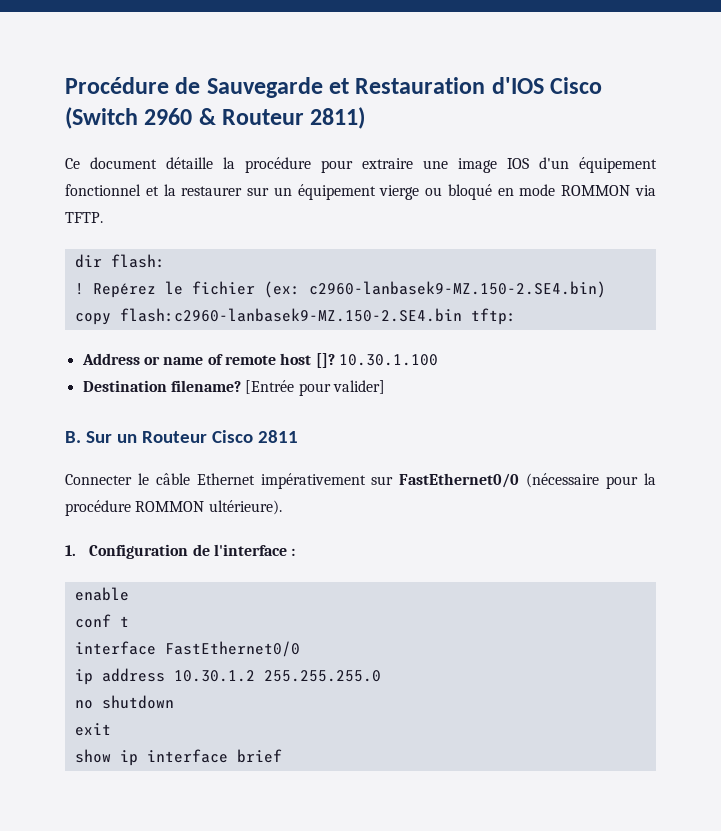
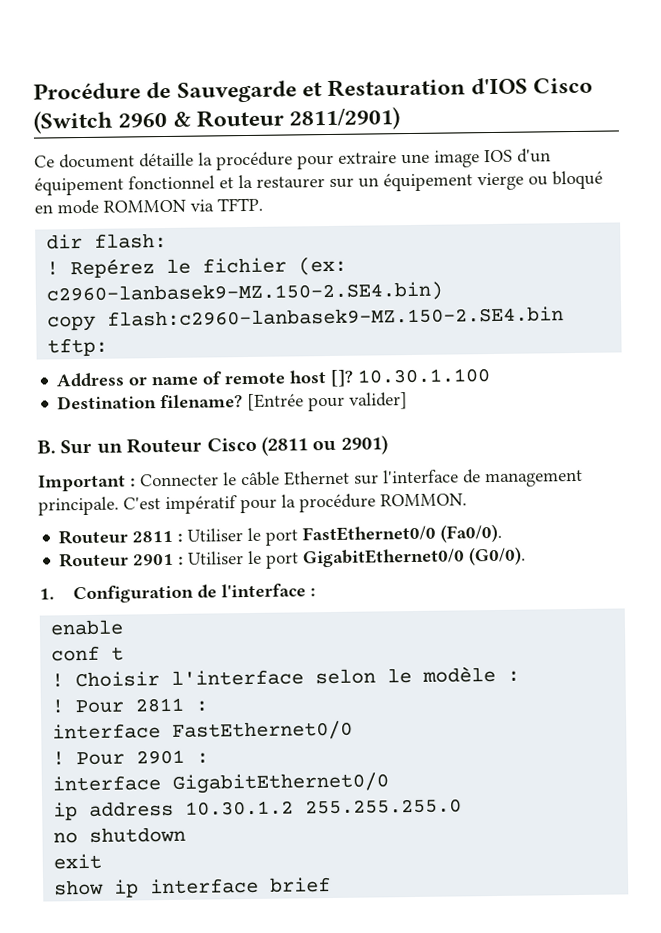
[310,107,366,129] 2811) -> [289,107,401,131] 2811/2901)
[257,430,298,443] [65,473,657,489] [65,500,282,516] 2811 // Connecter le câble Ethernet impérativement sur FastEthernet0/0 (nécessaire pour la procédure ROMMON ultérieure). -> [261,435,388,456] [38,469,583,492] [38,493,467,516] [58,523,503,546] [59,546,527,569] (2811 ou 2901) // Important : Connecter le câble Ethernet sur l'interface de management principale. C'est impératif pour la procédure ROMMON. // Routeur 2811 : Utiliser le port FastEthernet0/0 (Fa0/0). // Routeur 2901 : Utiliser le port GigabitEthernet0/0 (G0/0).
[74,641,300,657] interface FastEthernet0/0 -> [51,665,521,688] [51,697,209,714] [52,720,354,741] [52,749,210,766] [52,772,390,794] ! Choisir l'interface selon le modèle : // ! Pour 2811 : // interface FastEthernet0/0 // ! Pour 2901 : // interface GigabitEthernet0/0

